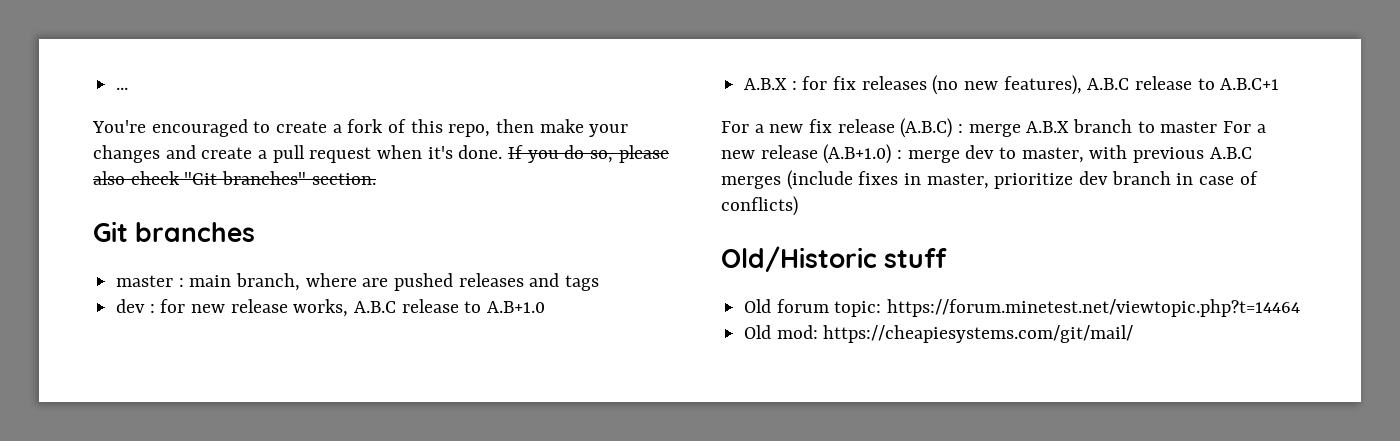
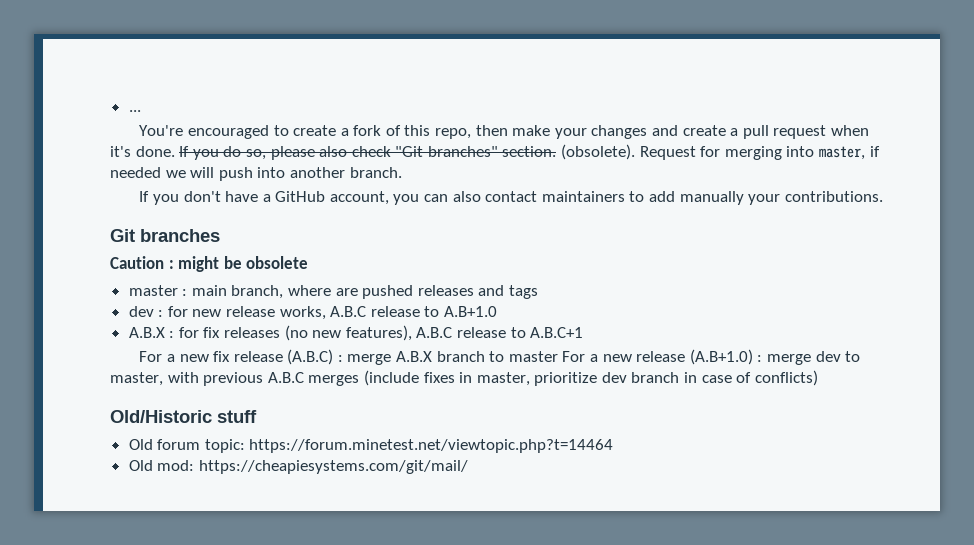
[93,221,256,242] // Git branches -> [561,144,880,160] [110,167,402,181] [139,191,883,205] [110,229,220,242] [110,256,309,272] (obsolete). Request for merging into master, if needed we will push into another branch. // If you don't have a GitHub account, you can also contact maintainers to add manually your contributions. // Git branches // Caution : might be obsolete

